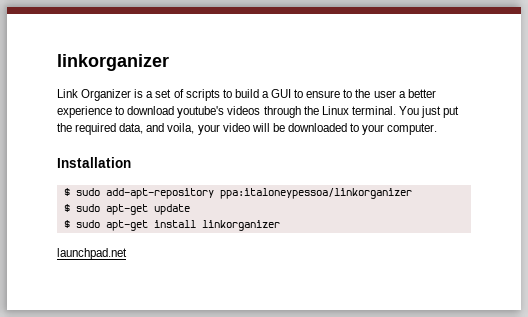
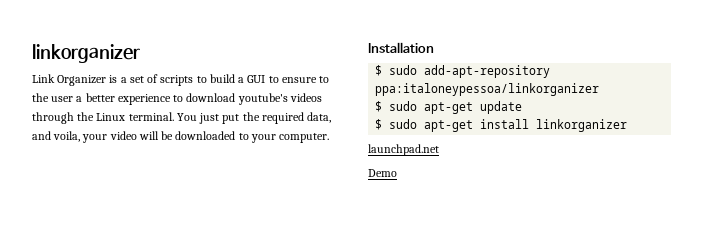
(127, 254) none -> [368,169,397,177] // Demo

